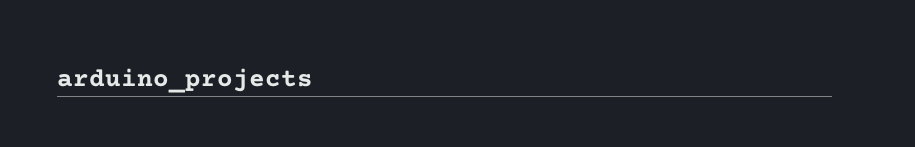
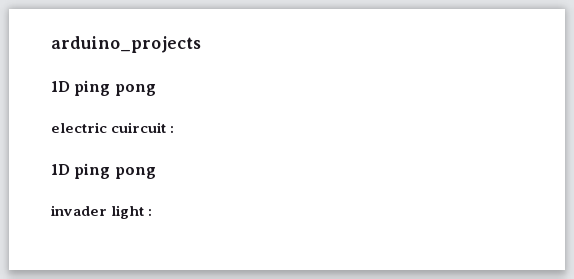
(313, 80) none -> [51,80,156,96] [51,122,175,133] [51,163,156,179] [51,205,153,219] // 1D ping pong // electric cuircuit : // 1D ping pong // invader light :

